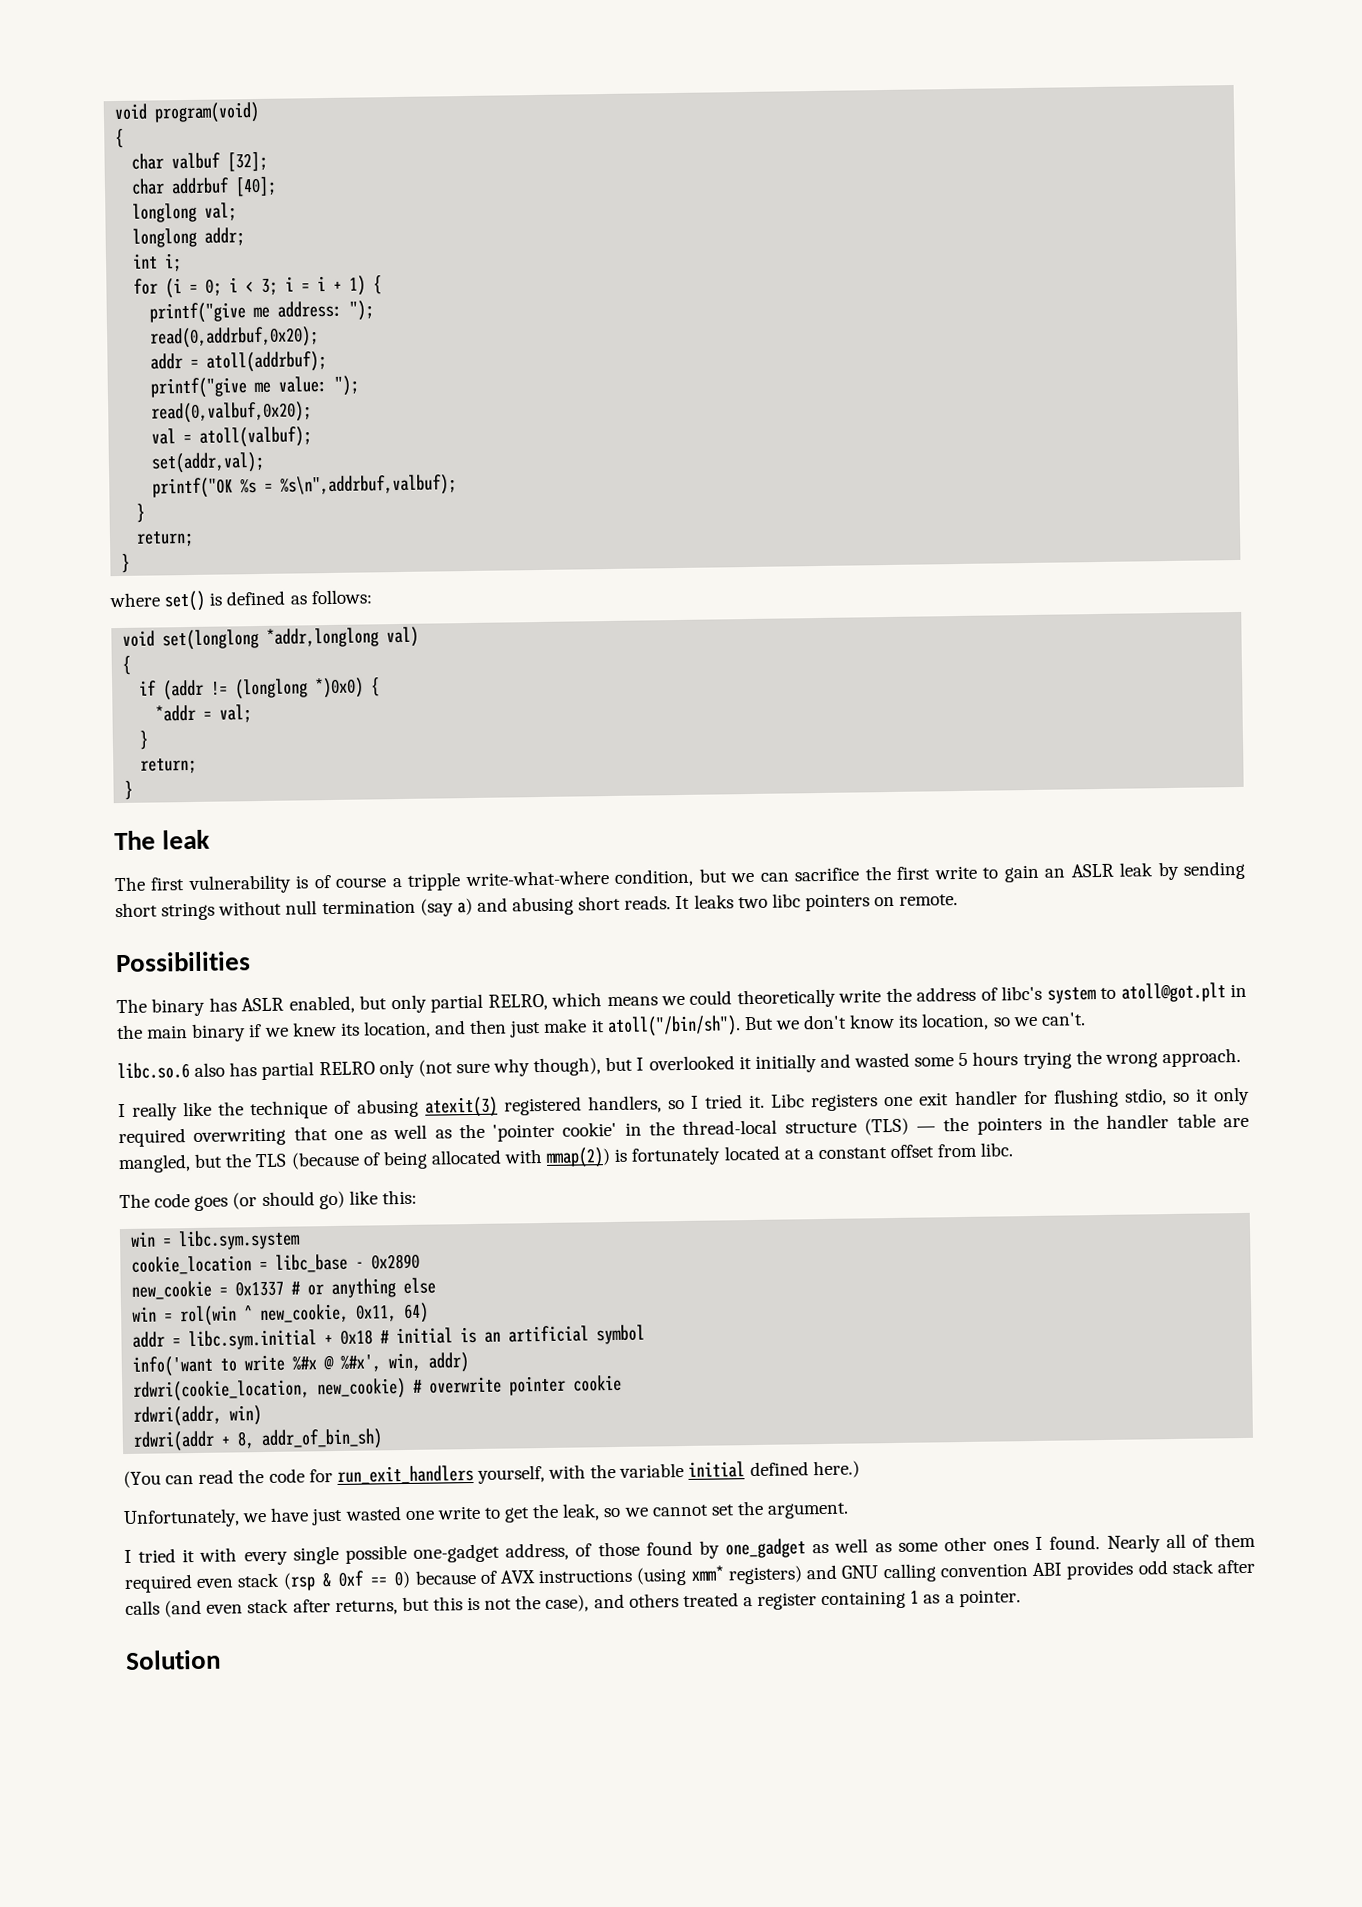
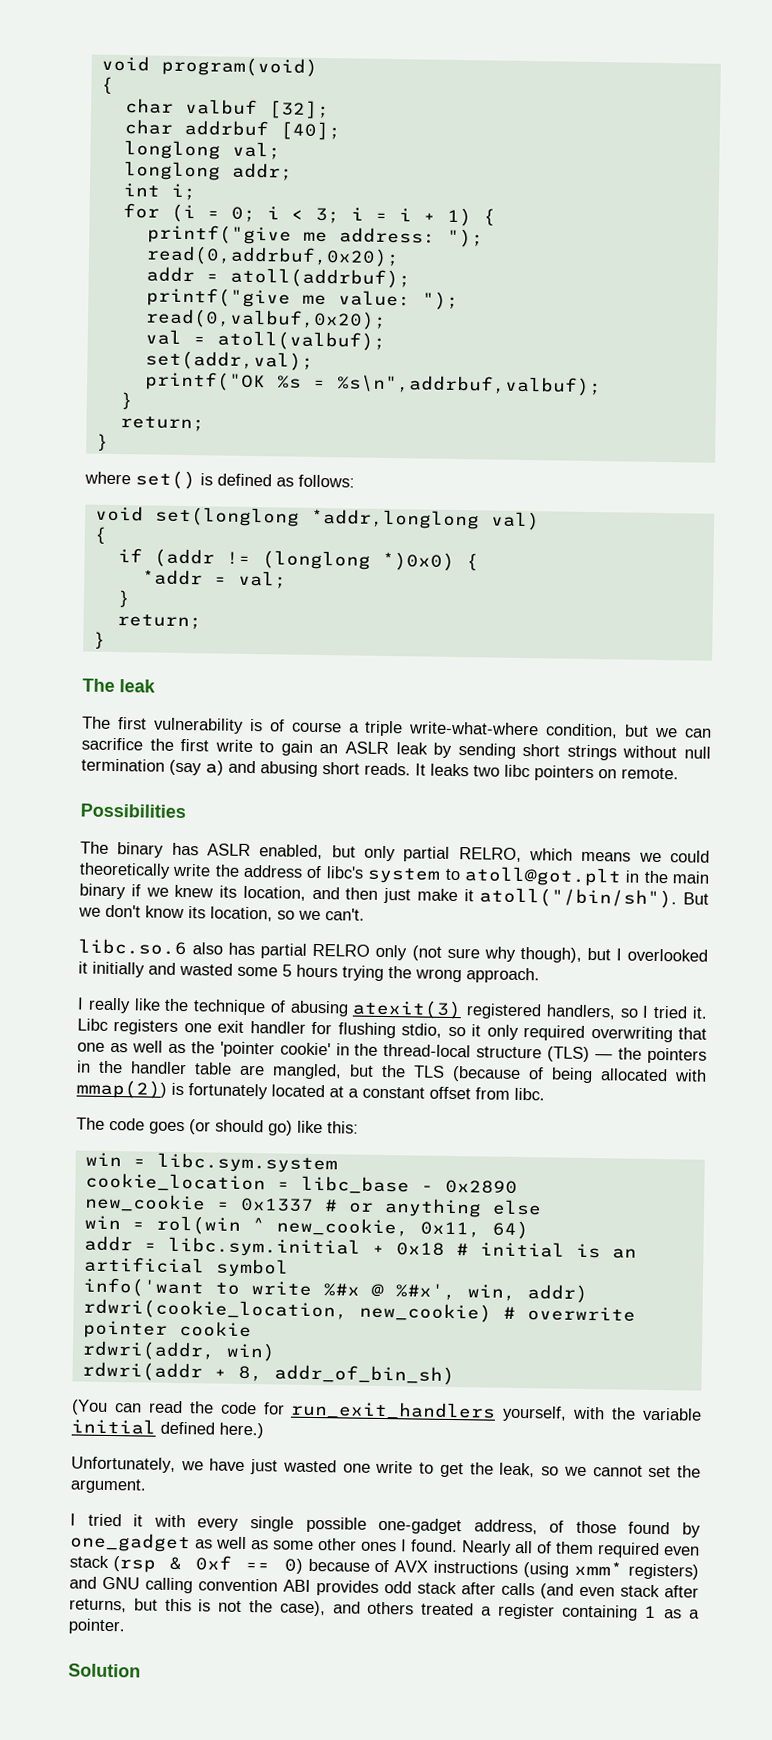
[407,872,462,891] tripple -> [364,720,404,737] triple

